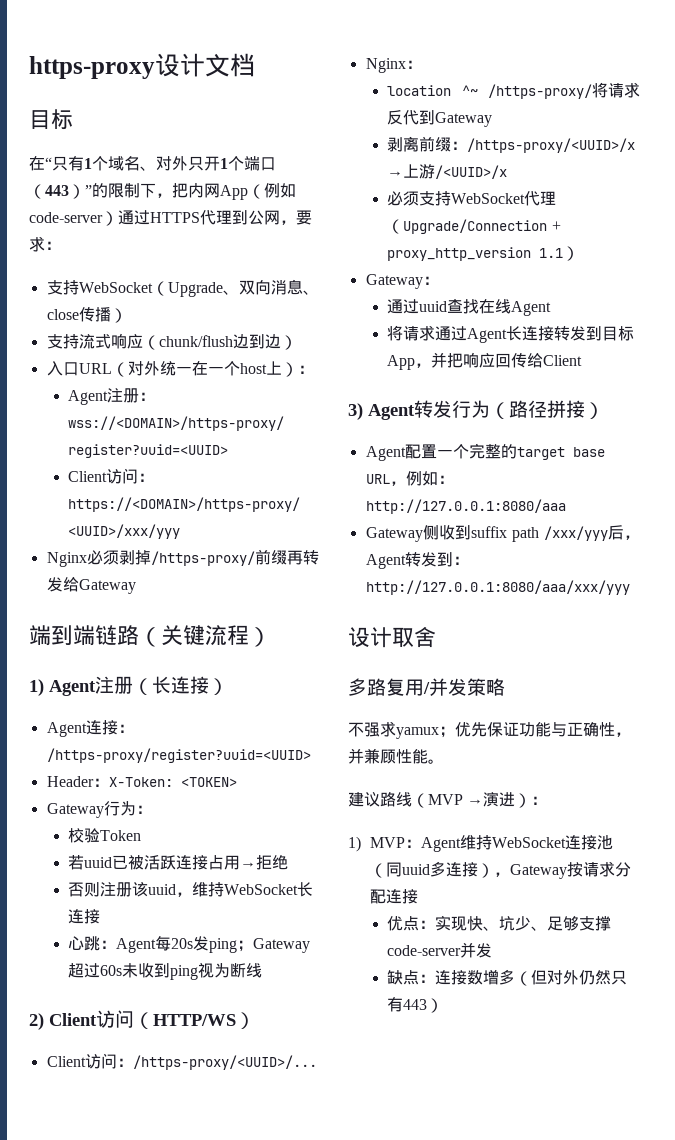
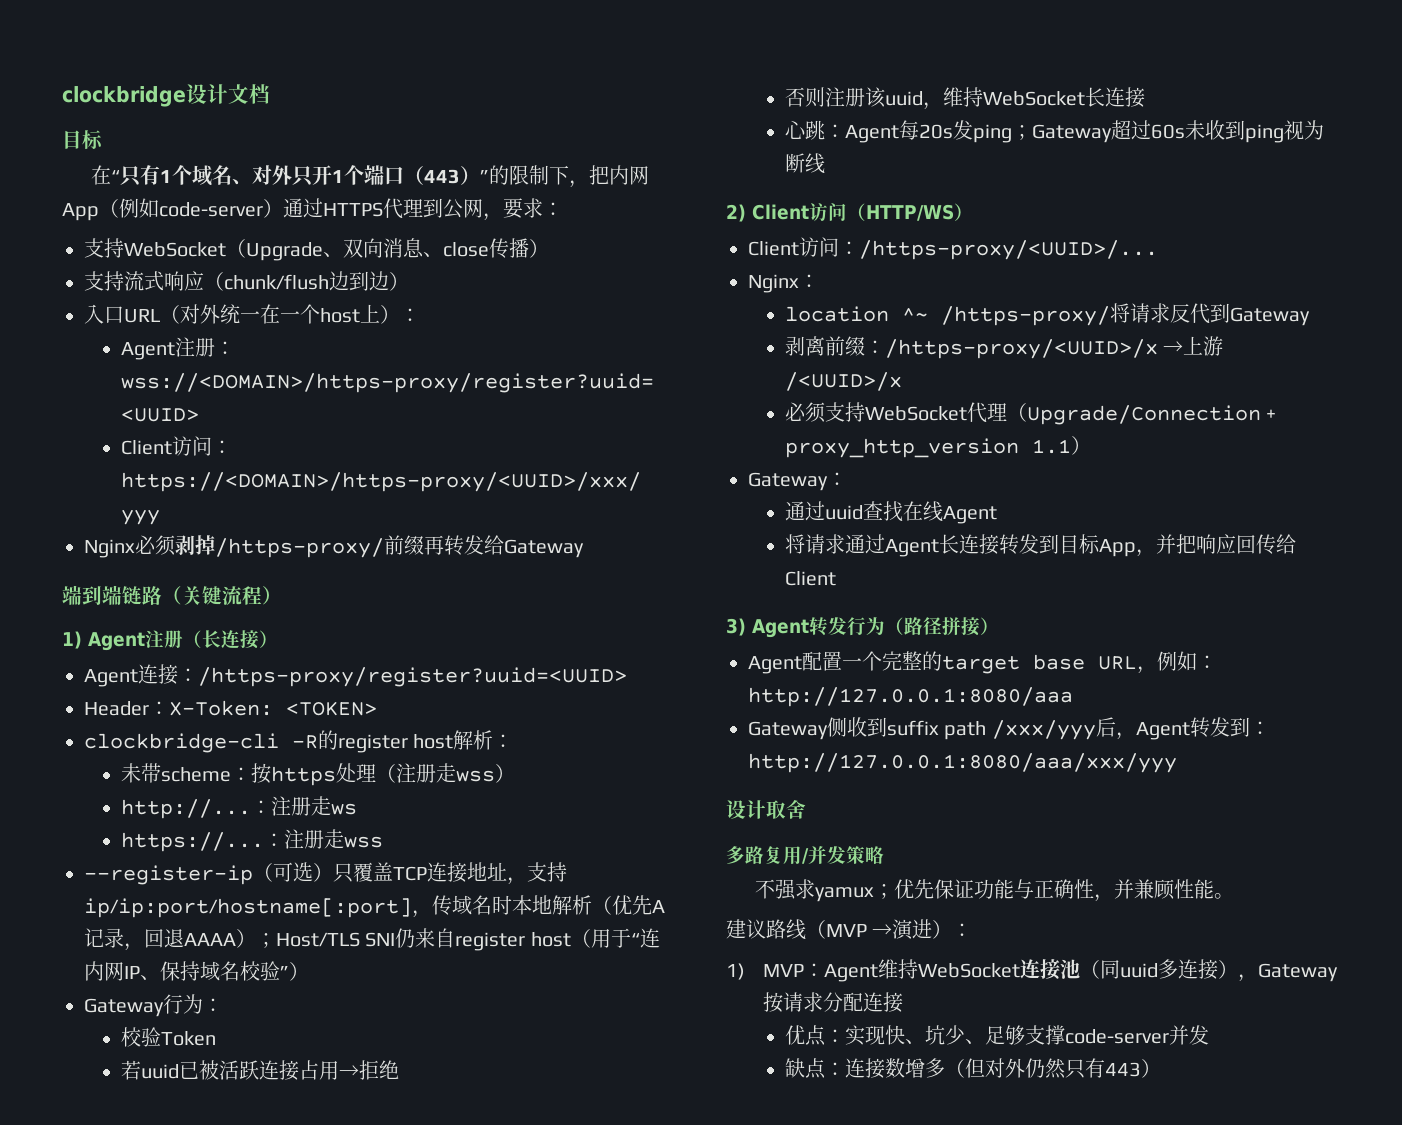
[29,56,155,79] https-proxy -> [62,86,186,107] clockbridge
(237, 782) none -> [84,730,514,753] [120,763,515,786] [120,796,357,819] [120,829,383,852] [84,862,567,885] [84,895,665,918] [84,928,660,951] [84,961,309,981] // clockbridge-cli -R的register host解析： // 未带scheme：按https处理（注册走wss） // http://...：注册走ws // https://...：注册走wss // --register-ip（可选）只覆盖TCP连接地址，支持ip/ip:port/hostname[:port]，传域名时本地解析（优先A记录，回退AAAA）；Host/TLS SNI仍来自register host（用于“连内网IP、保持域名校验”）

